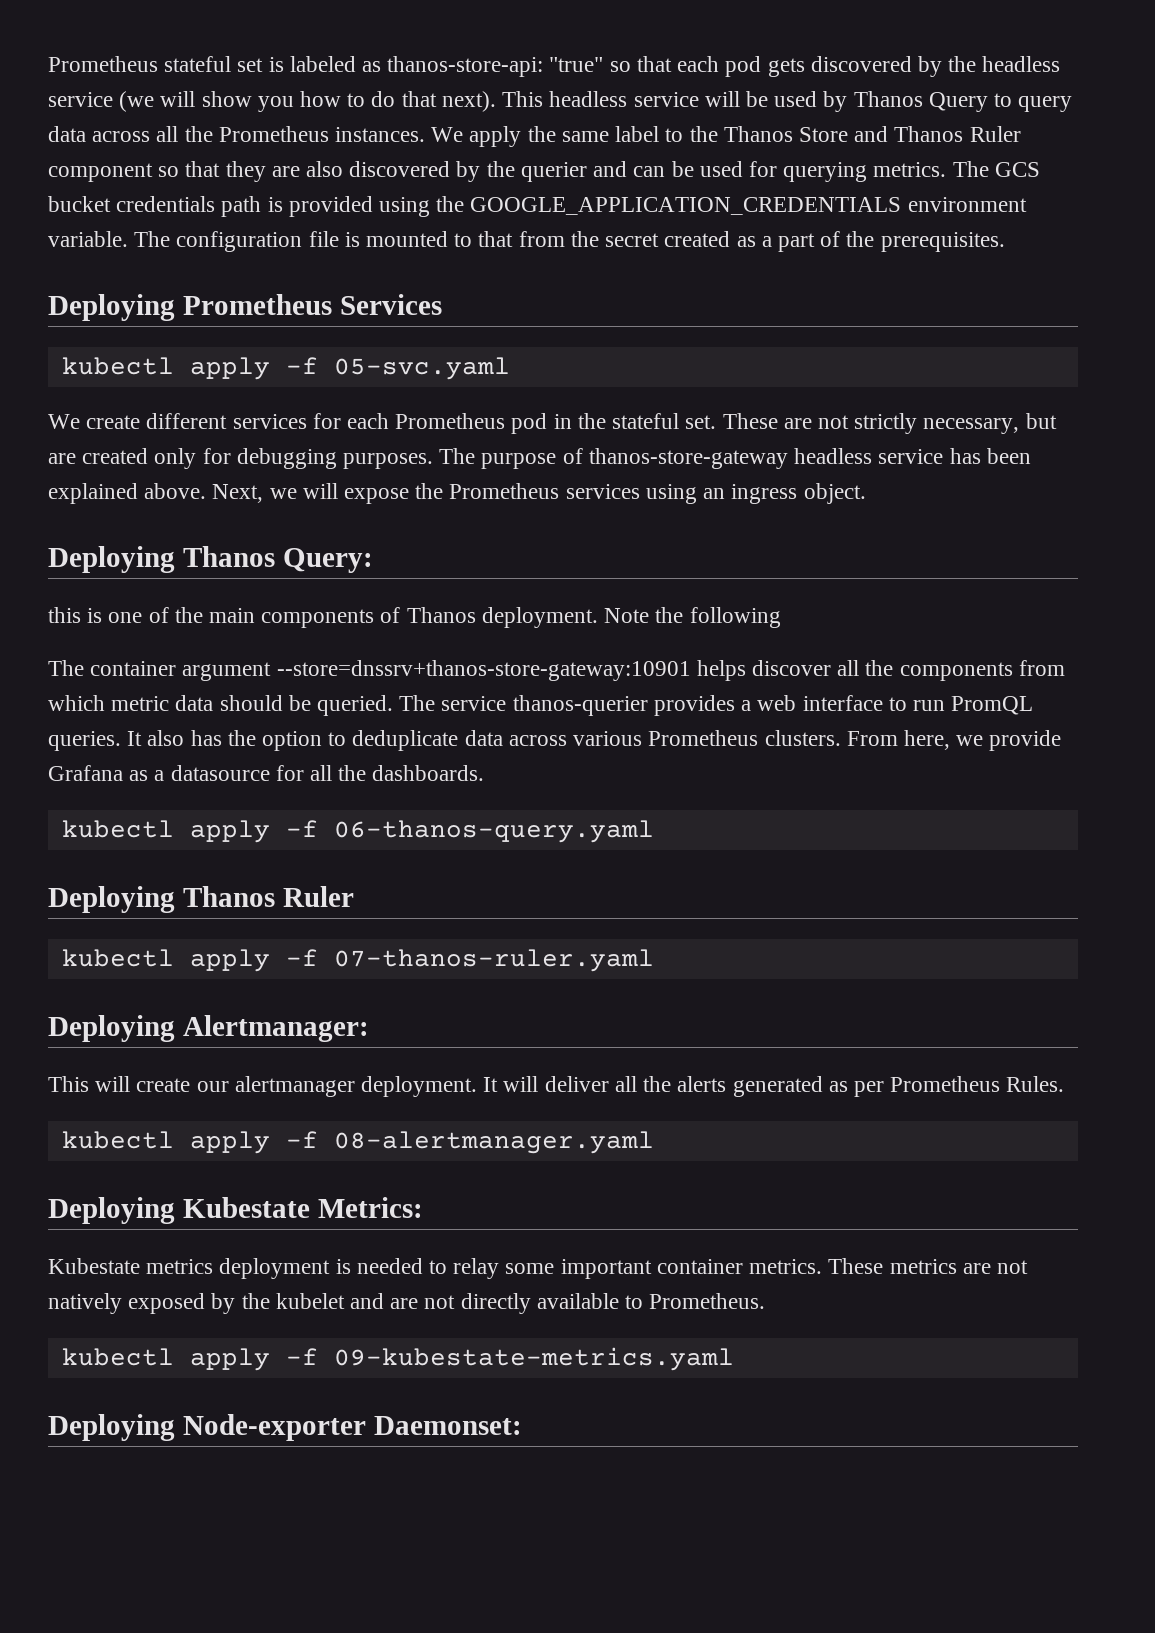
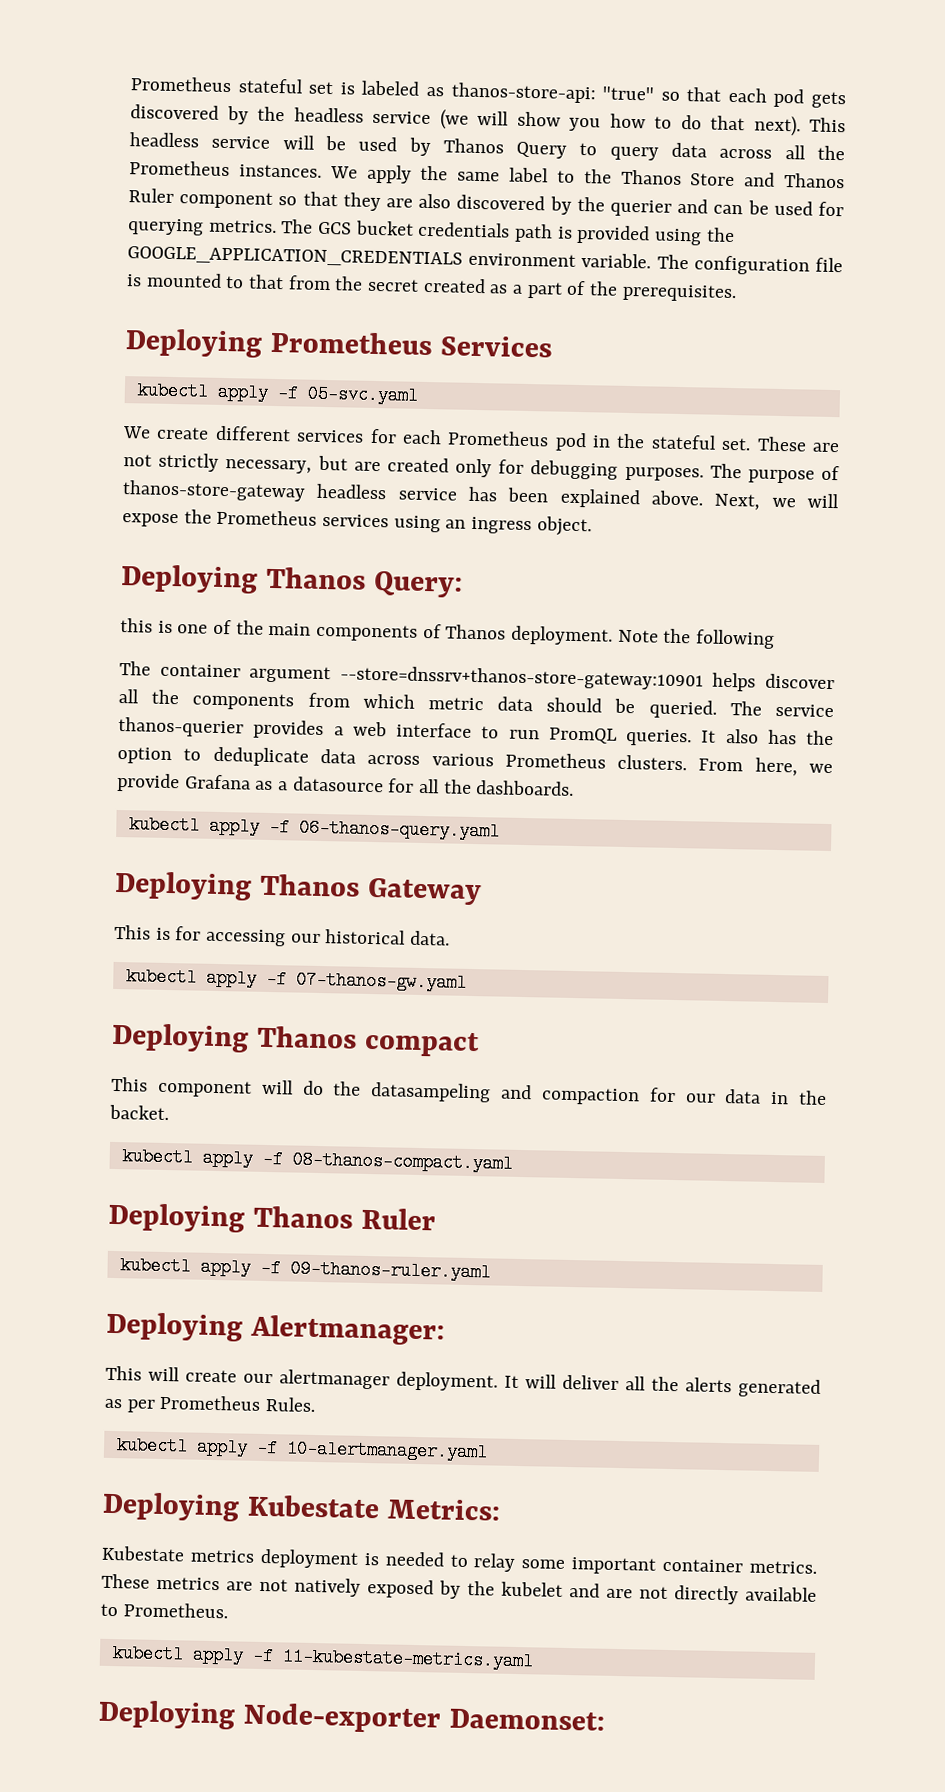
(654, 831) none -> [114,870,482,906] [114,924,451,947] [125,967,467,992] [111,1022,480,1058] [111,1076,828,1106] [109,1104,169,1121] [121,1147,513,1173] // Deploying Thanos Gateway // This is for accessing our historical data. // kubectl apply -f 07-thanos-gw.yaml // Deploying Thanos compact // This component will do the datasampeling and compaction for our data in the backet. // kubectl apply -f 08-thanos-compact.yaml
[333,949,654,972] 07-thanos-ruler.yaml -> [289,1259,491,1282] 09-thanos-ruler.yaml
[333,1131,654,1154] 08-alertmanager.yaml -> [285,1439,488,1462] 10-alertmanager.yaml
[333,1347,734,1371] 09-kubestate-metrics.yaml -> [281,1647,534,1671] 11-kubestate-metrics.yaml

